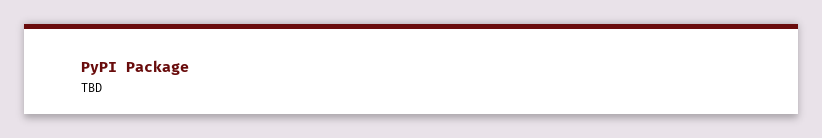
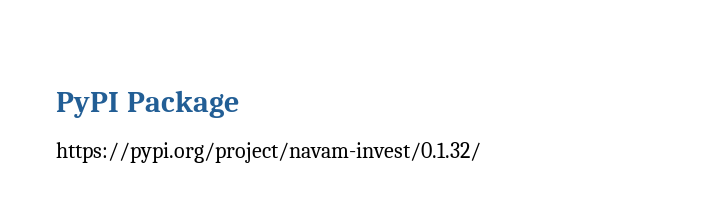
[81,83,102,92] TBD -> [56,142,481,163] https://pypi.org/project/navam-invest/0.1.32/

